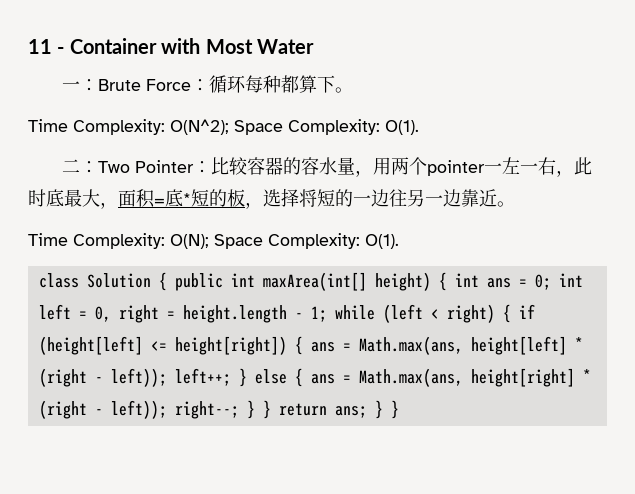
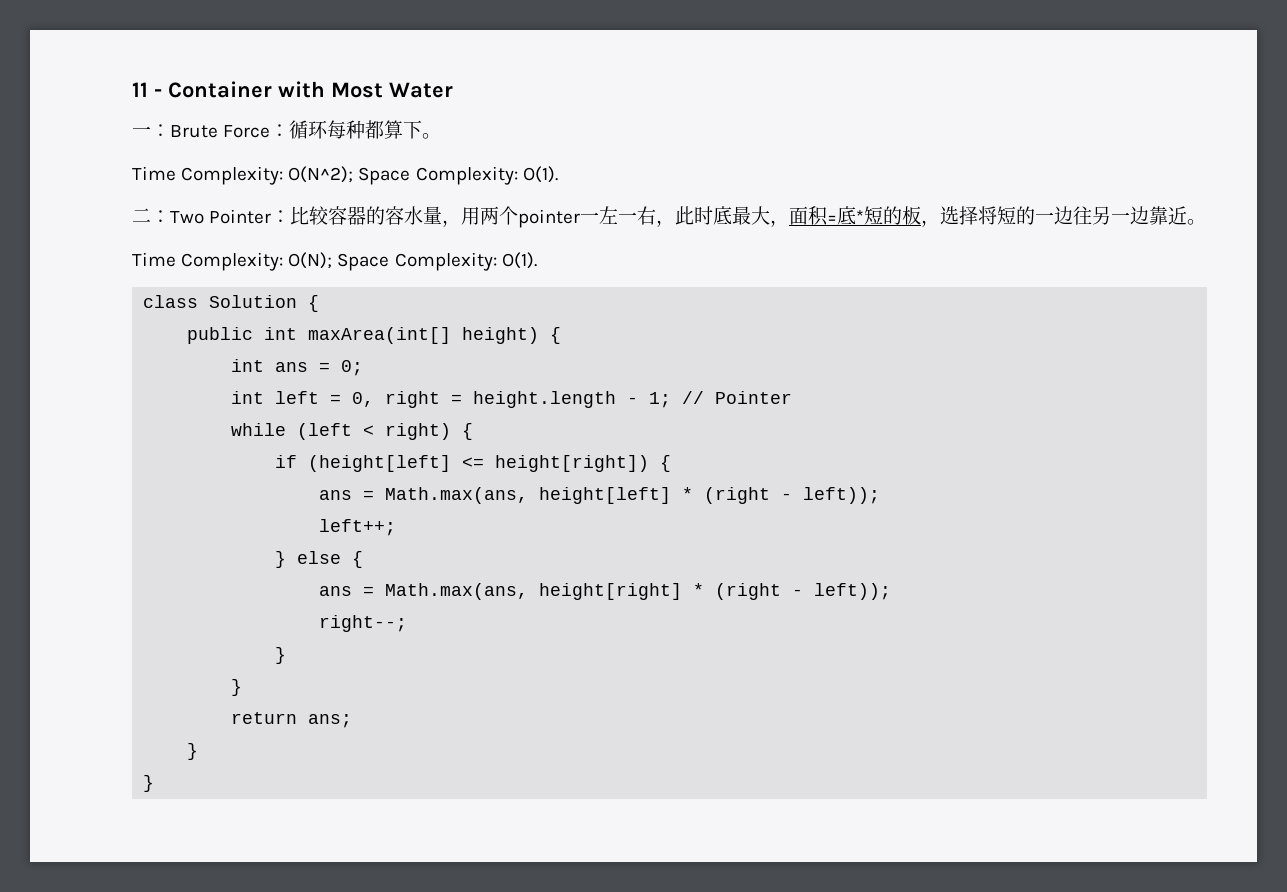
(167, 281) none -> (320, 303) //
(447, 281) none -> (562, 335) //
(551, 282) none -> (364, 368) //
(327, 314) none -> [682,391,793,404] // Pointer //
(511, 313) none -> (474, 431) //
(303, 345) none -> (672, 463) //
(167, 377) none -> (881, 495) //
(231, 377) none -> (397, 527) //
(303, 377) none -> (364, 559) //
(167, 409) none -> (892, 591) //
[246,400,271,419] } } -> [275,647,287,664] [231,679,243,696] // } // } //
[374,400,383,419] } -> [187,743,199,760] // } //

